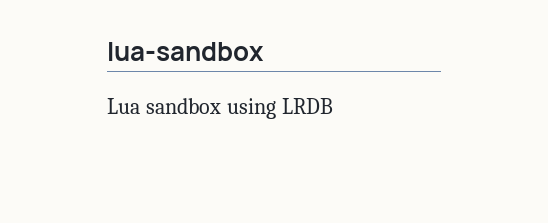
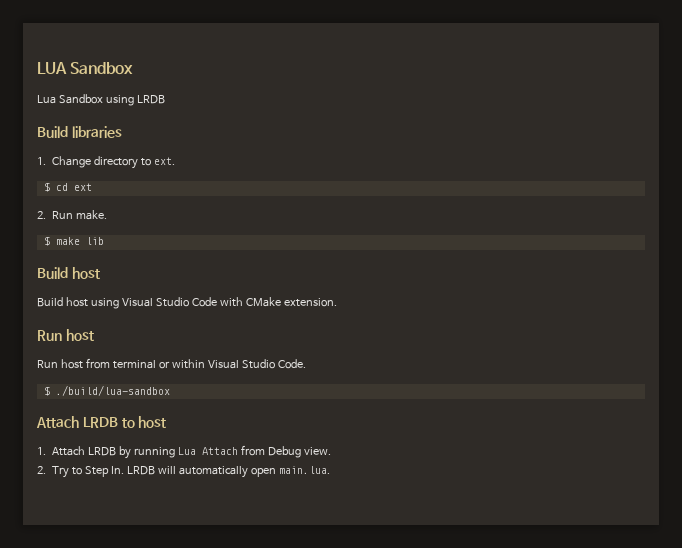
[107,42,264,61] [107,98,221,114] lua-sandbox // Lua sandbox -> [37,62,134,75] [37,94,103,104] LUA Sandbox // Lua Sandbox
(333, 106) none -> [37,126,122,138] [37,156,175,169] [43,182,92,192] [37,210,107,220] [43,236,104,246] [37,267,100,279] [37,297,337,309] [37,329,94,341] [37,358,306,369] [43,385,170,396] [36,416,167,428] [37,445,331,459] [37,466,330,478] // Build libraries // 1. Change directory to ext. // $ cd ext // 2. Run make. // $ make lib // Build host // Build host using Visual Studio Code with CMake extension. // Run host // Run host from terminal or within Visual Studio Code. // $ ./build/lua-sandbox // Attach LRDB to host // 1. Attach LRDB by running Lua Attach from Debug view. // 2. Try to Step In. LRDB will automatically open main.lua.

